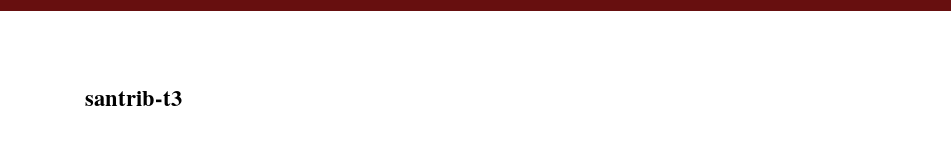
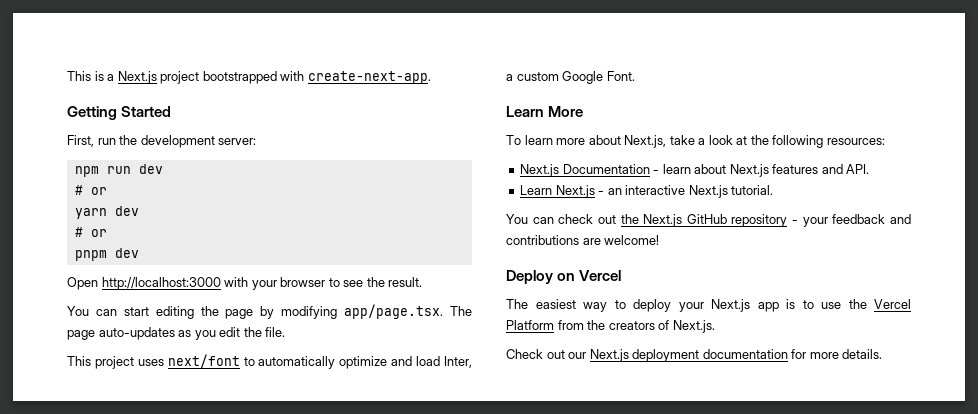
[85,91,182,106] santrib-t3 -> [67,71,431,84] [67,106,172,120] [67,135,257,148] [74,164,163,177] [74,185,107,195] [74,206,139,219] [74,227,107,237] [74,248,139,261] [67,277,423,290] [67,304,472,319] [67,327,286,340] [67,354,473,369] [506,71,635,84] [506,106,584,117] [506,135,885,148] [520,164,870,177] [520,185,774,198] [506,214,911,227] [506,235,660,245] [506,270,622,284] [506,299,911,312] [506,320,715,333] [506,349,883,362] This is a Next.js project bootstrapped with create-next-app. // Getting Started // First, run the development server: // npm run dev // # or // yarn dev // # or // pnpm dev // Open http://localhost:3000 with your browser to see the result. // You can start editing the page by modifying app/page.tsx. The page auto-updates as you edit the file. // This project uses next/font to automatically optimize and load Inter, a custom Google Font. // Learn More // To learn more about Next.js, take a look at the following resources: // Next.js Documentation - learn about Next.js features and API. // Learn Next.js - an interactive Next.js tutorial. // You can check out the Next.js GitHub repository - your feedback and contributions are welcome! // Deploy on Vercel // The easiest way to deploy your Next.js app is to use the Vercel Platform from the creators of Next.js. // Check out our Next.js deployment documentation for more details.

